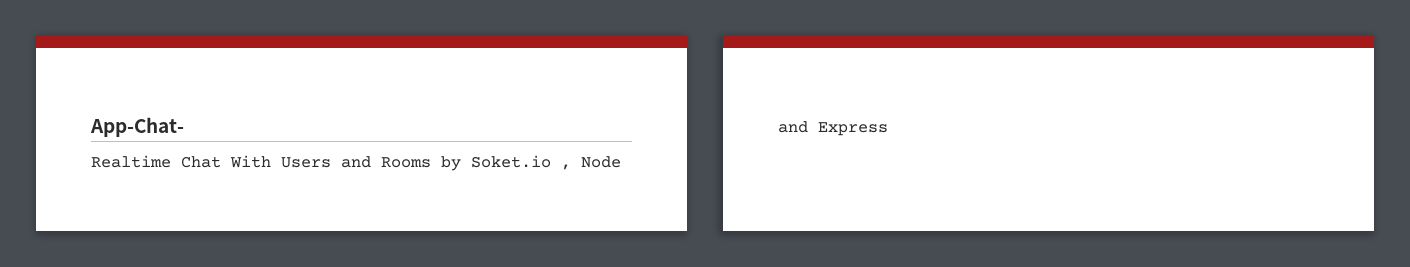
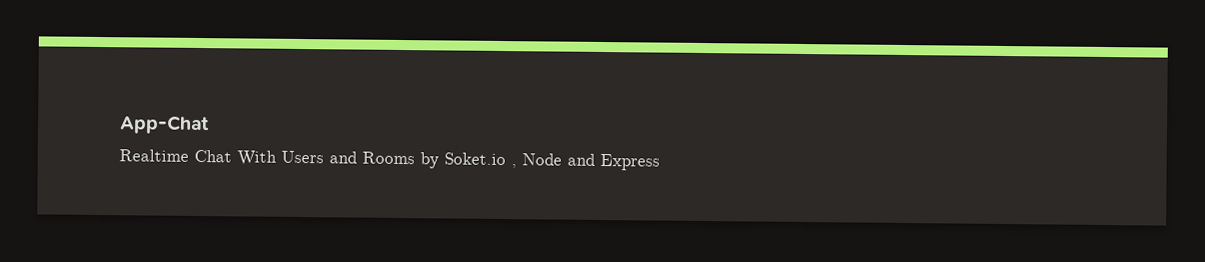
[90,117,184,137] App-Chat- -> [119,115,210,135] App-Chat

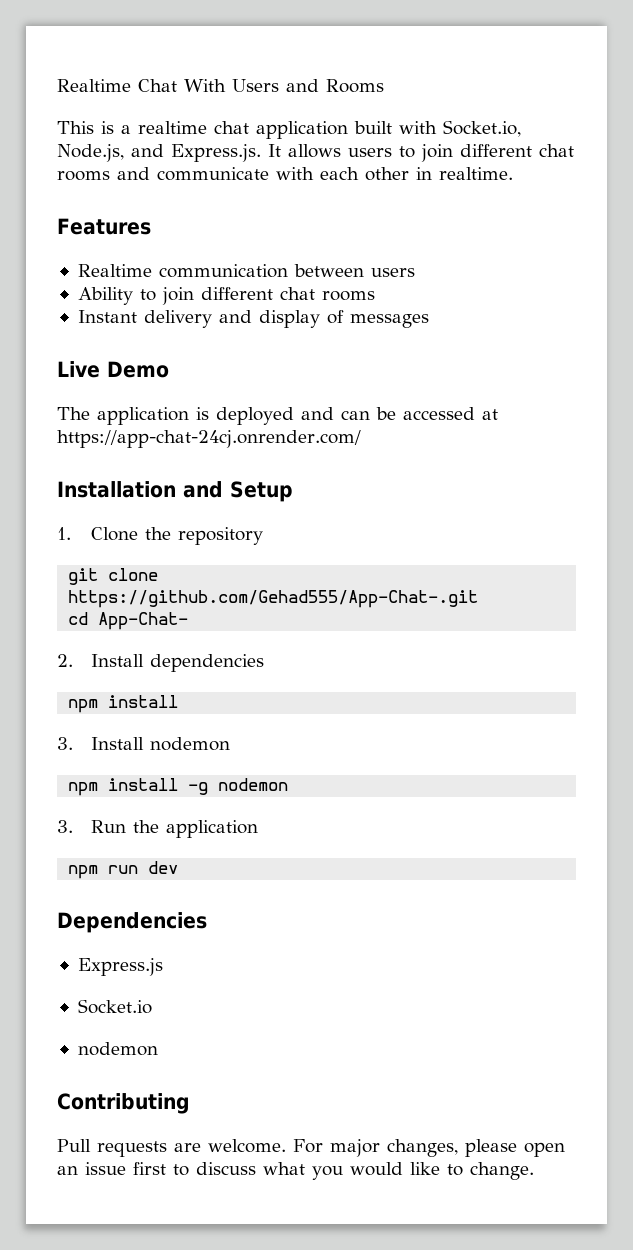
[119,115,210,135] App-Chat // -> (57, 85) none
[420,152,660,171] by Soket.io , Node and Express -> [57,120,521,139] [57,144,574,162] [57,167,513,181] [57,218,151,235] [77,264,415,278] [77,287,375,305] [77,310,429,328] [57,361,169,378] [57,407,498,425] [57,430,361,448] [57,481,293,502] [57,527,264,545] [68,568,159,585] [68,590,479,608] [68,612,189,630] [57,654,265,672] [68,695,179,713] [57,737,231,751] [68,778,289,796] [57,820,259,838] [68,861,179,879] [57,912,207,933] [77,958,163,976] [77,999,152,1014] [77,1042,158,1056] [57,1093,190,1114] [57,1139,565,1157] [57,1162,534,1180] // This is a realtime chat application built with Socket.io, Node.js, and Express.js. It allows users to join different chat rooms and communicate with each other in realtime. // Features // Realtime communication between users // Ability to join different chat rooms // Instant delivery and display of messages // Live Demo // The application is deployed and can be accessed at https://app-chat-24cj.onrender.com/ // Installation and Setup // 1. Clone the repository // git clone https://github.com/Gehad555/App-Chat-.git // cd App-Chat- // 2. Install dependencies // npm install // 3. Install nodemon // npm install -g nodemon // 3. Run the application // npm run dev // Dependencies // Express.js // Socket.io // nodemon // Contributing // Pull requests are welcome. For major changes, please open an issue first to discuss what you would like to change.

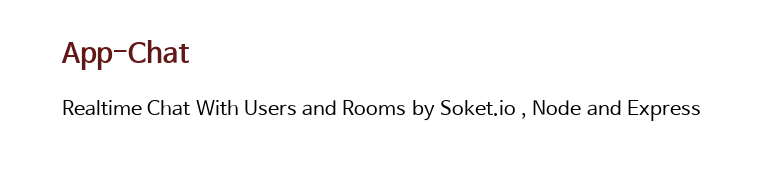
(57, 85) none -> [61,40,189,70] App-Chat //
[57,120,521,139] [57,144,574,162] [57,167,513,181] [57,218,151,235] [77,264,415,278] [77,287,375,305] [77,310,429,328] [57,361,169,378] [57,407,498,425] [57,430,361,448] [57,481,293,502] [57,527,264,545] [68,568,159,585] [68,590,479,608] [68,612,189,630] [57,654,265,672] [68,695,179,713] [57,737,231,751] [68,778,289,796] [57,820,259,838] [68,861,179,879] [57,912,207,933] [77,958,163,976] [77,999,152,1014] [77,1042,158,1056] [57,1093,190,1114] [57,1139,565,1157] [57,1162,534,1180] // This is a realtime chat application built with Socket.io, Node.js, and Express.js. It allows users to join different chat rooms and communicate with each other in realtime. // Features // Realtime communication between users // Ability to join different chat rooms // Instant delivery and display of messages // Live Demo // The application is deployed and can be accessed at https://app-chat-24cj.onrender.com/ // Installation and Setup // 1. Clone the repository // git clone https://github.com/Gehad555/App-Chat-.git // cd App-Chat- // 2. Install dependencies // npm install // 3. Install nodemon // npm install -g nodemon // 3. Run the application // npm run dev // Dependencies // Express.js // Socket.io // nodemon // Contributing // Pull requests are welcome. For major changes, please open an issue first to discuss what you would like to change. -> [411,100,701,121] by Soket.io , Node and Express

